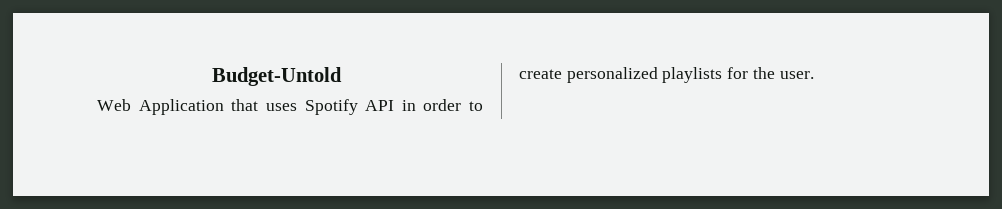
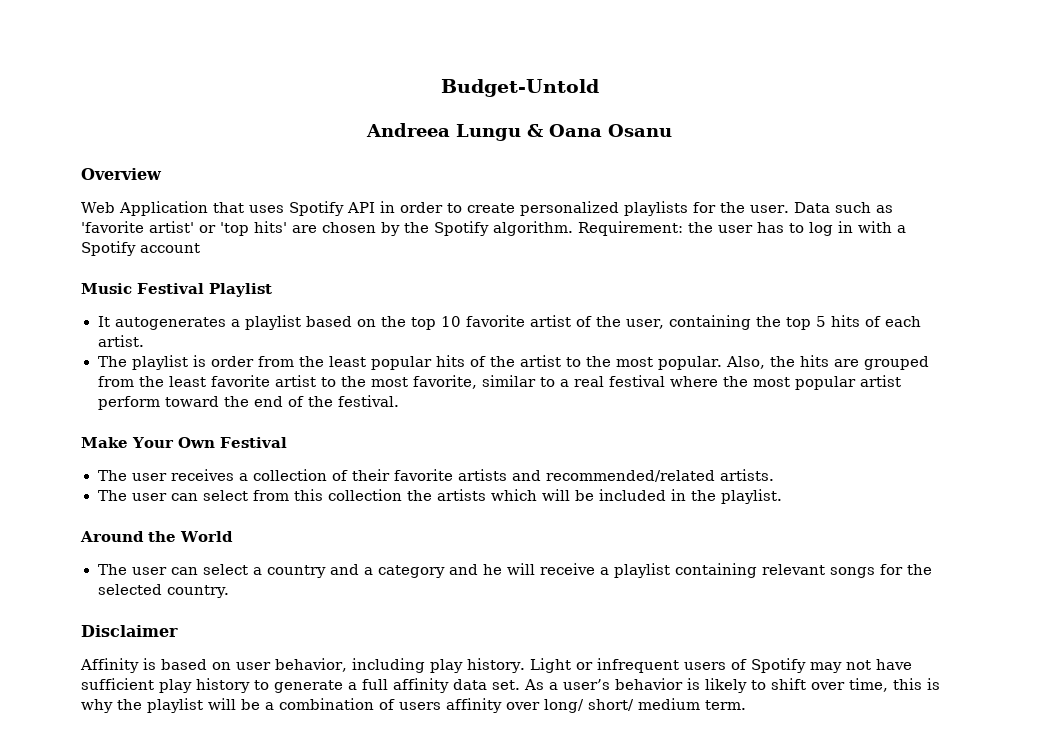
(342, 76) none -> [366,123,672,141] [81,168,162,180] // Andreea Lungu & Oana Osanu // Overview
(814, 75) none -> [793,202,893,213] [81,221,906,236] [81,241,200,256] [81,283,272,297] [97,315,922,330] [97,335,144,347] [97,355,930,370] [97,375,901,390] [97,395,399,410] [81,437,287,448] [97,469,774,482] [97,489,782,504] [80,531,233,542] [97,563,932,578] [97,584,230,598] [81,625,178,637] [80,658,912,673] [81,678,940,693] [81,698,746,713] Data such as 'favorite artist' or 'top hits' are chosen by the Spotify algorithm. Requirement: the user has to log in with a Spotify account // Music Festival Playlist // It autogenerates a playlist based on the top 10 favorite artist of the user, containing the top 5 hits of each artist. // The playlist is order from the least popular hits of the artist to the most popular. Also, the hits are grouped from the least favorite artist to the most favorite, similar to a real festival where the most popular artist perform toward the end of the festival. // Make Your Own Festival // The user receives a collection of their favorite artists and recommended/related artists. // The user can select from this collection the artists which will be included in the playlist. // Around the World // The user can select a country and a category and he will receive a playlist containing relevant songs for the selected country. // Disclaimer // Affinity is based on user behavior, including play history. Light or infrequent users of Spotify may not have sufficient play history to generate a full affinity data set. As a user’s behavior is likely to shift over time, this is why the playlist will be a combination of users affinity over long/ short/ medium term.

